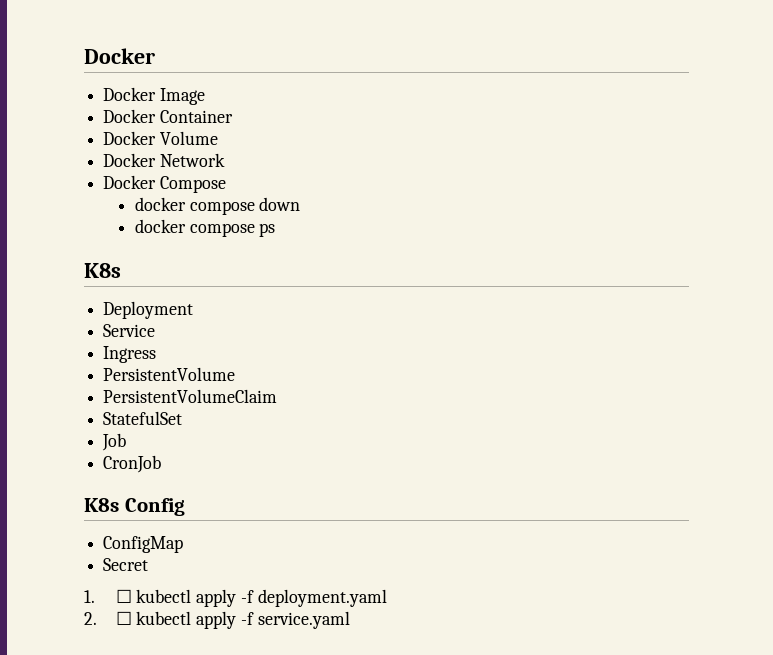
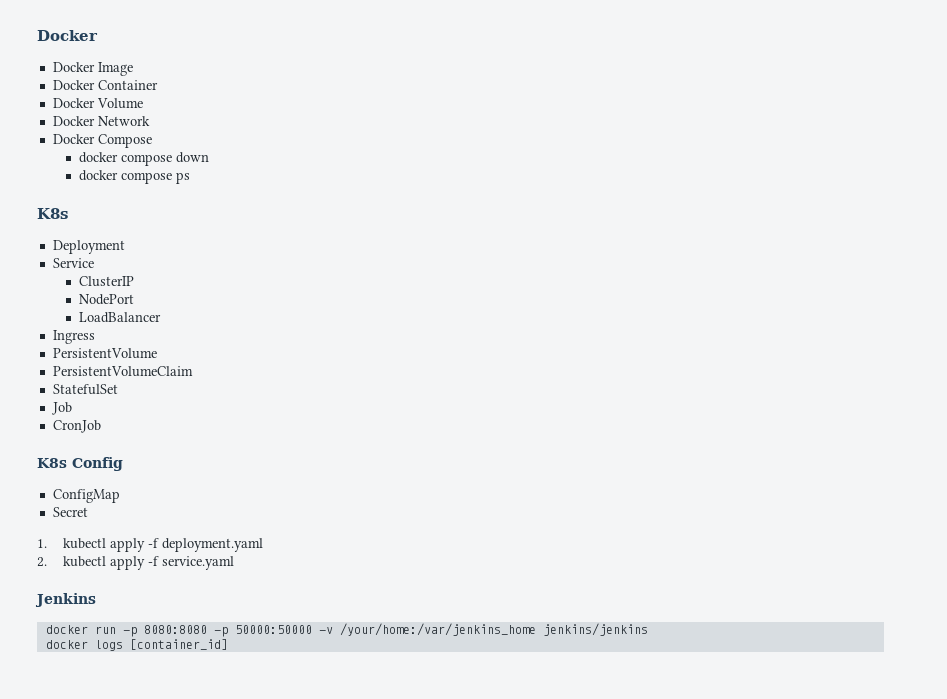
(156, 330) none -> [78,276,134,287] [78,294,134,305] [78,312,161,323] // ClusterIP // NodePort // LoadBalancer
[115,589,132,603] ☐ -> (47, 543) none
[115,611,132,625] ☐ -> (47, 562) none
(350, 620) none -> [35,593,96,607] [45,623,648,637] [45,639,228,651] // Jenkins // docker run -p 8080:8080 -p 50000:50000 -v /your/home:/var/jenkins_home jenkins/jenkins // docker logs [container_id]

